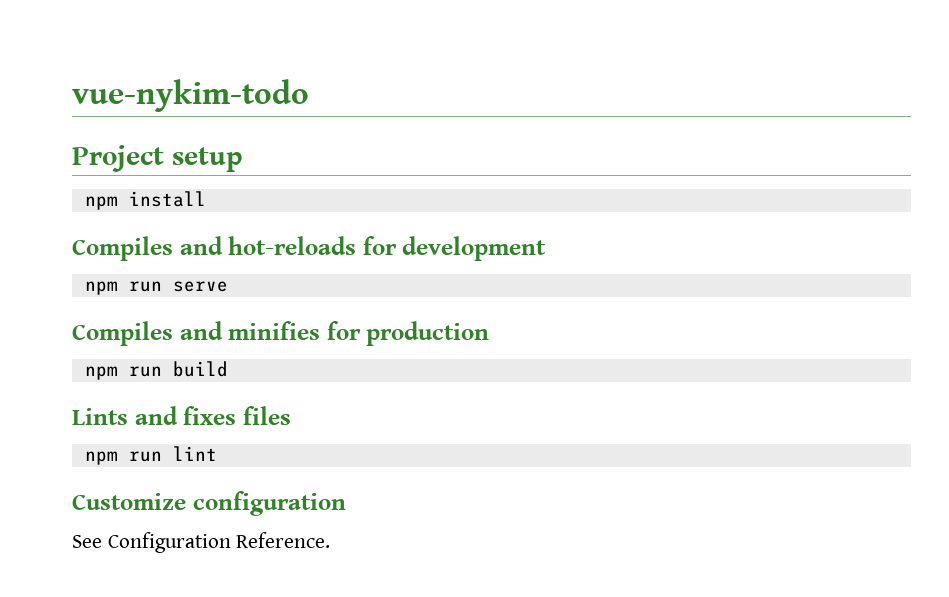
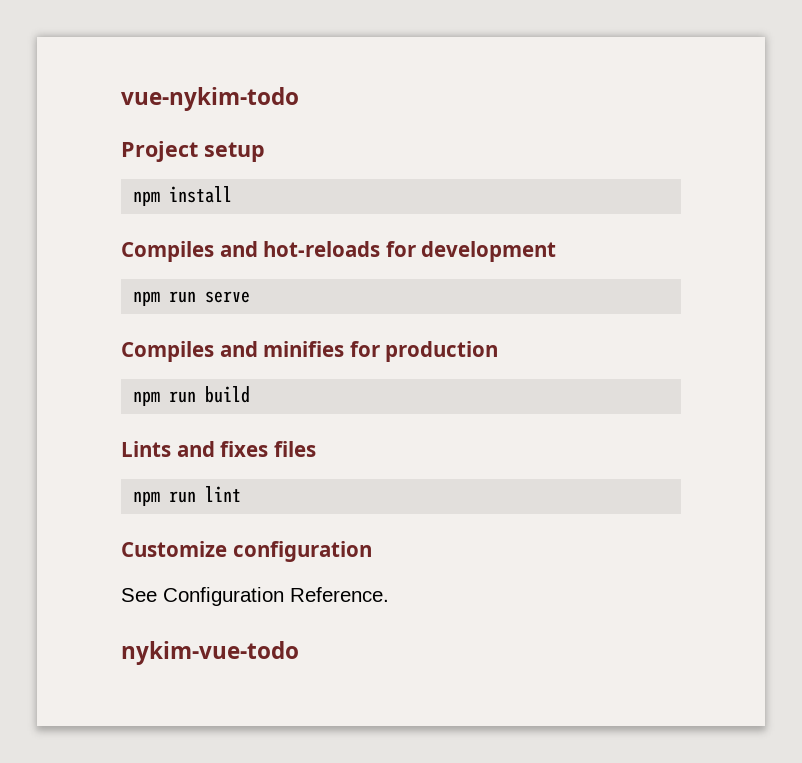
(331, 540) none -> [121,641,299,665] // nykim-vue-todo

